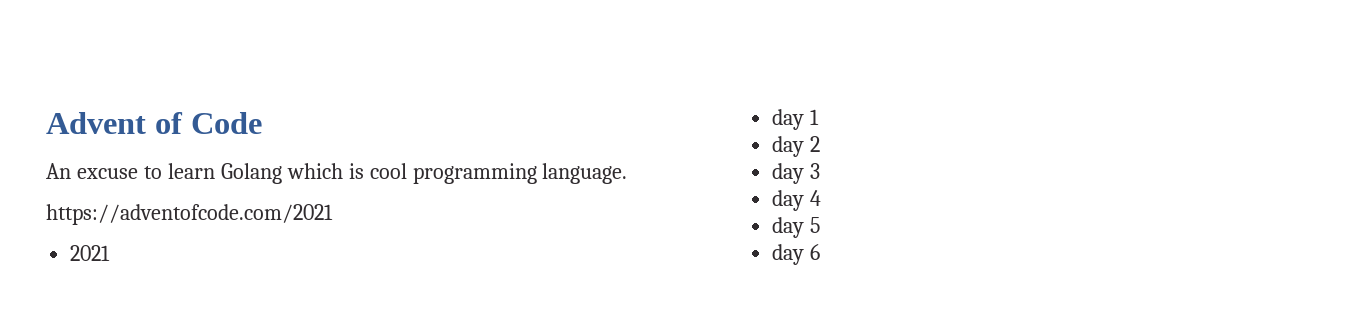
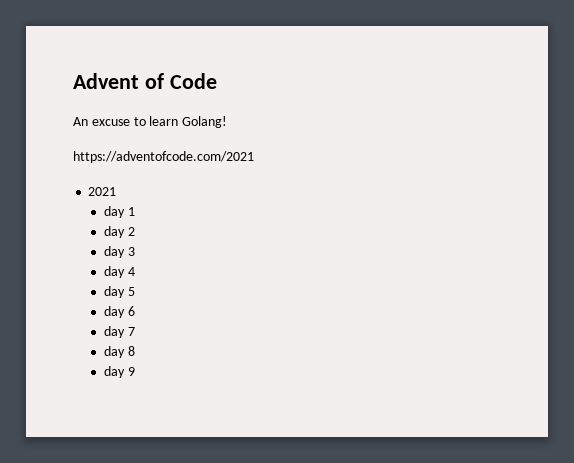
[220,163,628,184] Golang which is cool programming language. -> [182,116,228,128] Golang!
(820, 252) none -> [103,326,135,338] [103,346,135,358] [103,366,135,378] // day 7 // day 8 // day 9

